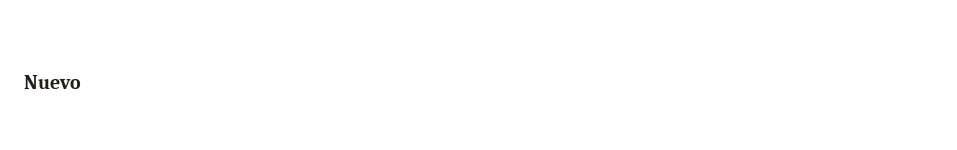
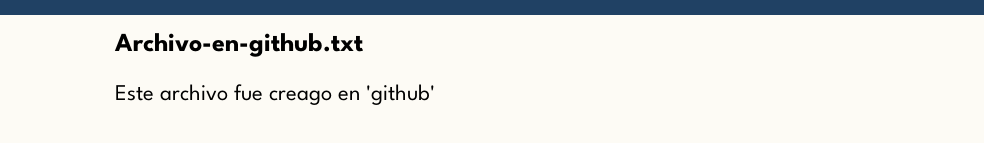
[24,75,81,89] Nuevo -> [114,33,364,57] [115,84,436,105] Archivo-en-github.txt // Este archivo fue creago en 'github'

